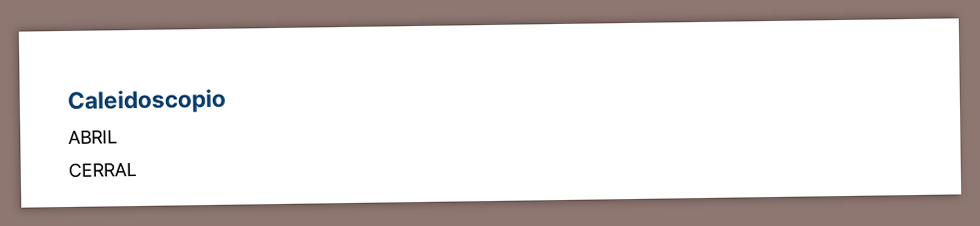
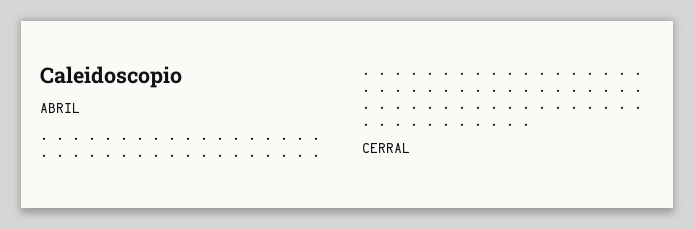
(118, 136) none -> [40,137,320,140] [40,154,320,157] [362,72,642,75] [362,89,642,92] [362,106,642,109] [362,123,530,126] // . . . . . . . . . . . . . . . . . . . . . . . . . . . . . . . . . . . . . . . . . . . . . . . . . . . . . . . . . . . . . . . . . . . . . . . . . . . . . . . . . . . . . . . . . . . . . . . . . . . . .

